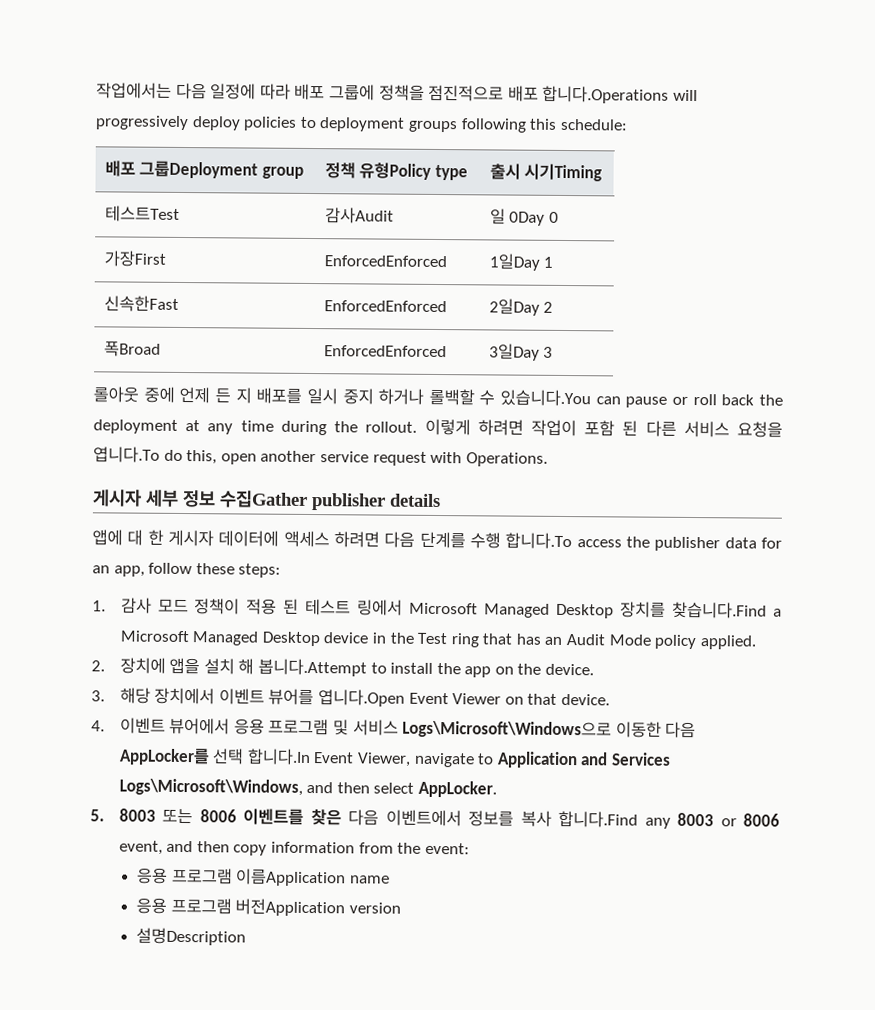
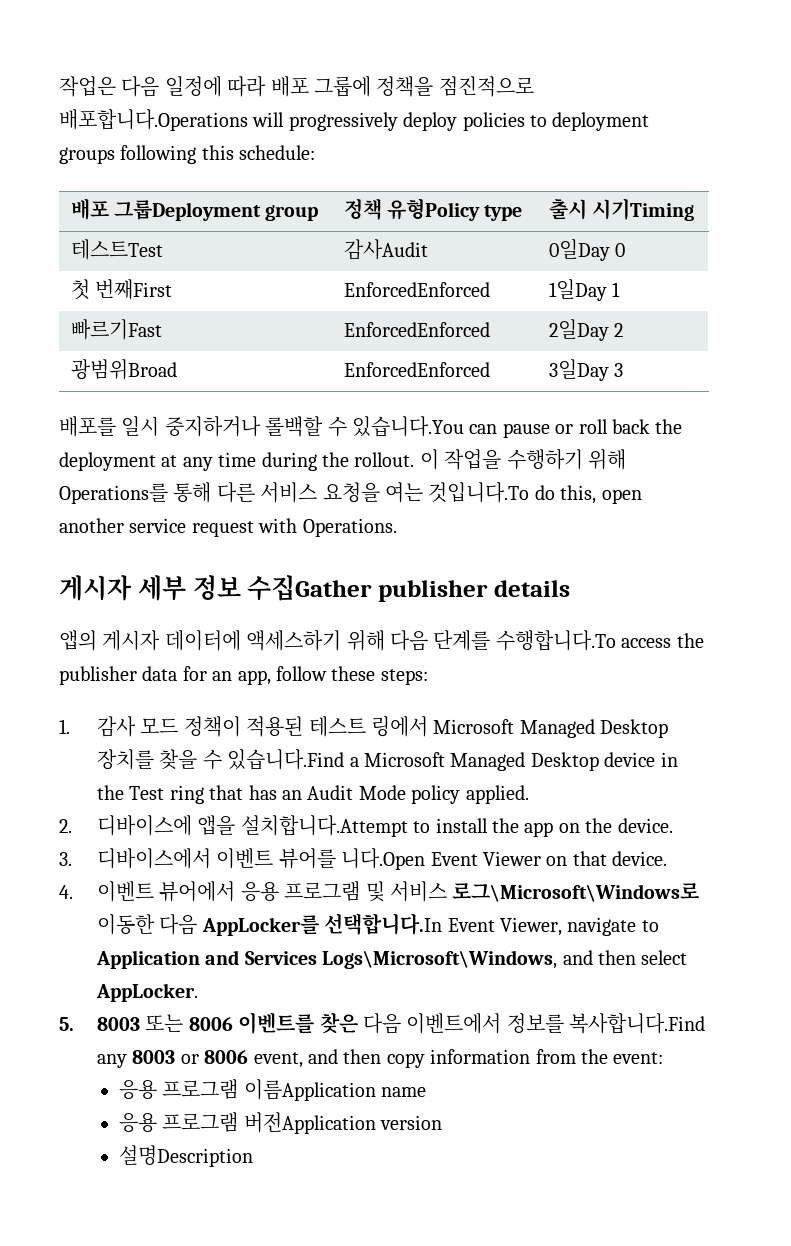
[96,82,172,99] 작업에서는 -> [59,76,116,97] 작업은
[507,85,670,104] 배포 합니다.Operations -> [59,109,248,131] 배포합니다.Operations
[489,208,546,226] 일 0Day -> [548,239,610,261] 0일Day
[103,250,166,267] 가장First -> [70,279,173,300] 첫 번째First
[103,295,179,312] 신속한Fast -> [70,319,162,340] 빠르기Fast
[103,341,161,357] 폭Broad -> [70,359,177,380] 광범위Broad
[93,386,425,405] 롤아웃 중에 언제 든 지 배포를 일시 중지 하거나 -> [59,416,261,437] 배포를 일시 중지하거나
[424,418,639,437] 이렇게 하려면 작업이 포함 된 -> [419,449,626,470] [59,482,212,504] 이 작업을 수행하기 위해 Operations를 통해
[93,446,160,463] 엽니다.To -> [385,482,530,503] 여는 것입니다.To
[92,529,573,550] 앱에 대 한 게시자 데이터에 액세스 하려면 다음 단계를 수행 합니다.To -> [59,630,616,651] 앱의 게시자 데이터에 액세스하기 위해 다음 단계를 수행합니다.To
[246,598,300,615] 적용 된 -> [246,716,304,737] 적용된
[672,601,768,619] 찾습니다.Find -> [159,749,345,770] 찾을 수 있습니다.Find
[119,657,367,677] 장치에 앱을 설치 해 봅니다.Attempt -> [96,815,408,837] 디바이스에 앱을 설치합니다.Attempt
[119,687,216,705] 해당 장치에서 -> [96,848,211,869] 디바이스에서
[317,689,405,707] 엽니다.Open -> [341,848,426,870] 니다.Open
[402,720,613,739] Logs\Microsoft\Windows으로 -> [452,883,700,902] 로그\Microsoft\Windows로
[212,748,311,766] 선택 합니다.In -> [324,913,443,935] 선택합니다.In
[520,810,639,828] 복사 합니다.Find -> [569,1013,706,1034] 복사합니다.Find

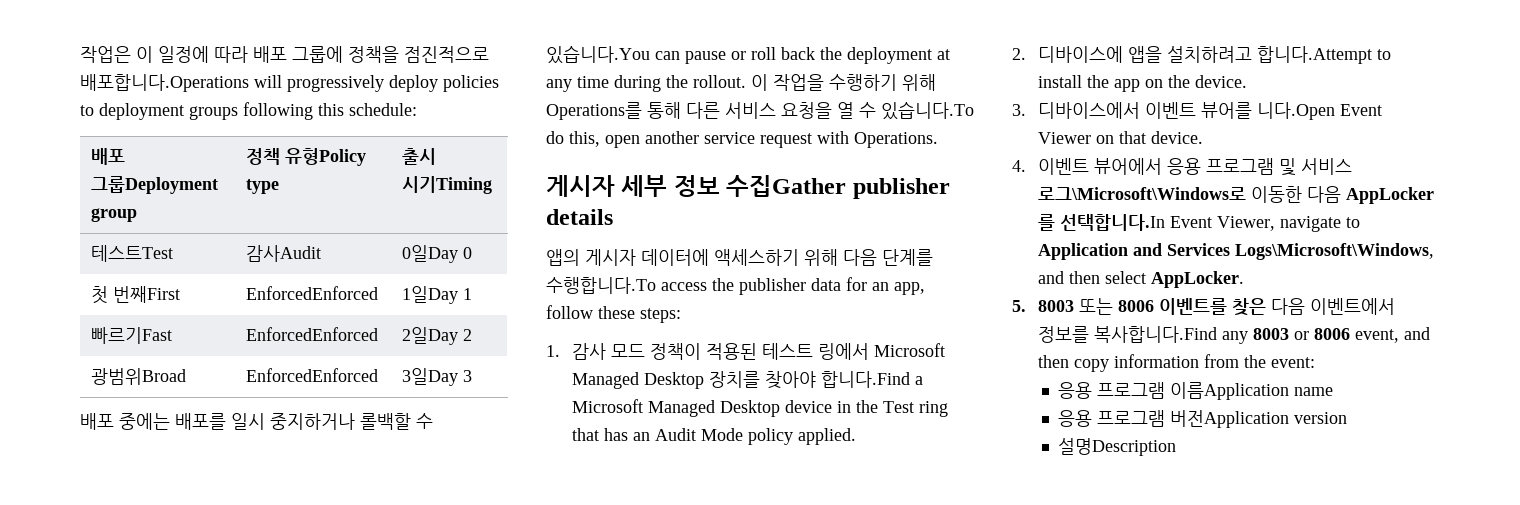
[121,76,160,97] 다음 -> [136,46,153,63] 이
(624, 370) none -> [80,413,170,430] 배포 중에는
[385,482,530,503] 여는 것입니다.To -> [837,101,974,120] 열 수 있습니다.To
[159,749,345,770] 찾을 수 있습니다.Find -> [765,371,911,389] 찾아야 합니다.Find
[240,815,408,837] 설치합니다.Attempt -> [1167,46,1373,64] 설치하려고 합니다.Attempt
[201,915,319,936] AppLocker를 -> [1346,187,1435,204] [1038,214,1056,231] AppLocker 를

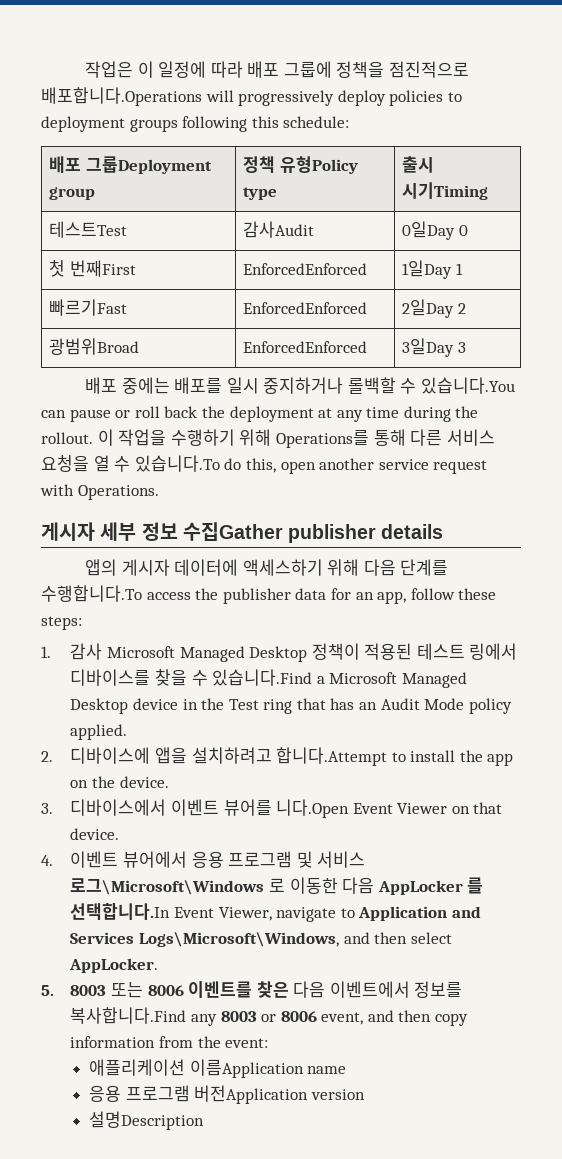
[611,344,646,357] 모드 -> [106,646,308,662] Microsoft Managed Desktop
[874,343,946,357] [572,371,911,389] Microsoft Managed Desktop 장치를 찾아야 합니다.Find -> [70,669,313,686] 디바이스를 찾을 수 있습니다.Find
[1038,187,1247,200] 로그\Microsoft\Windows로 -> [70,878,285,895] 로그\Microsoft\Windows 로
[1058,382,1166,399] 응용 프로그램 -> [89,1059,186,1076] 애플리케이션

